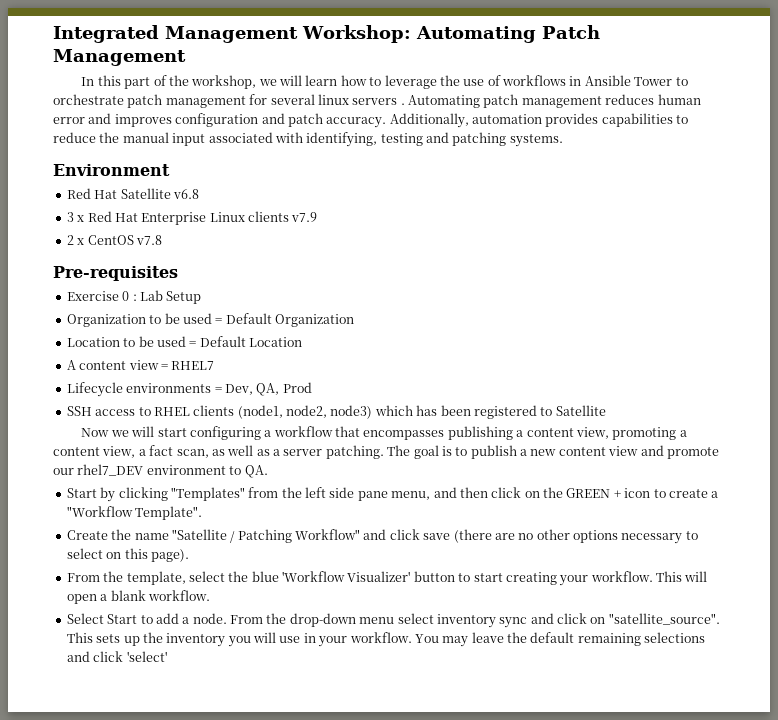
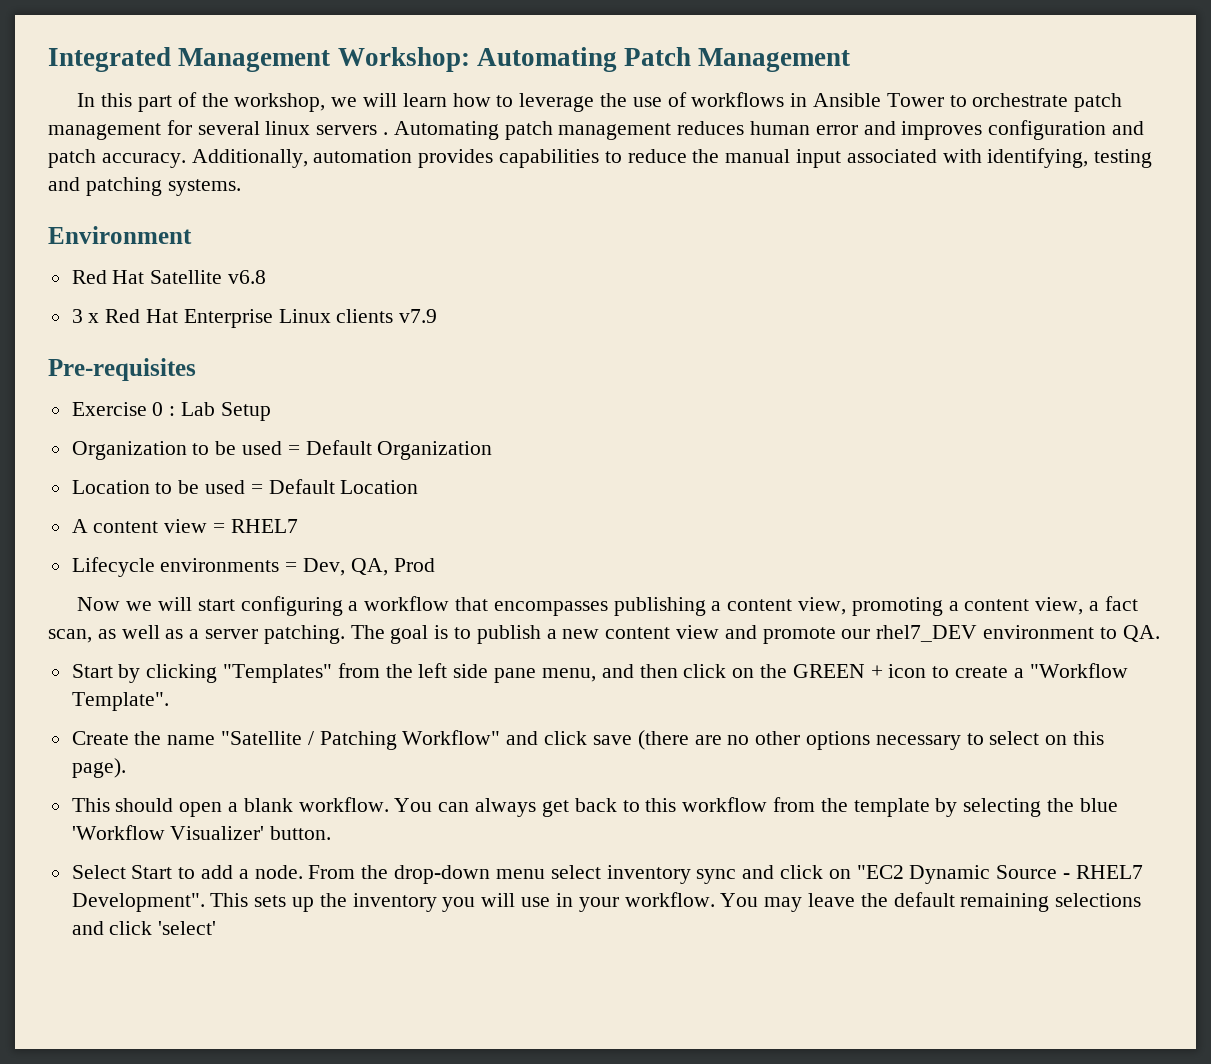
[66,235,162,245] // 2 x CentOS v7.8 -> (438, 316) none
[66,405,606,419] // SSH access to RHEL clients (node1, node2, node3) which has been registered to Satellite -> (435, 565) none
[66,571,708,586] [66,590,210,604] From the template, select the blue 'Workflow Visualizer' button to start creating your workflow. This will open a blank workflow. -> [71,797,1118,817] [71,825,332,840] This should open a blank workflow. You can always get back to this workflow from the template by selecting the blue 'Workflow Visualizer' button.
[608,613,720,625] "satellite_source". -> [856,865,1143,884] [71,893,205,912] "EC2 Dynamic Source - RHEL7 Development".

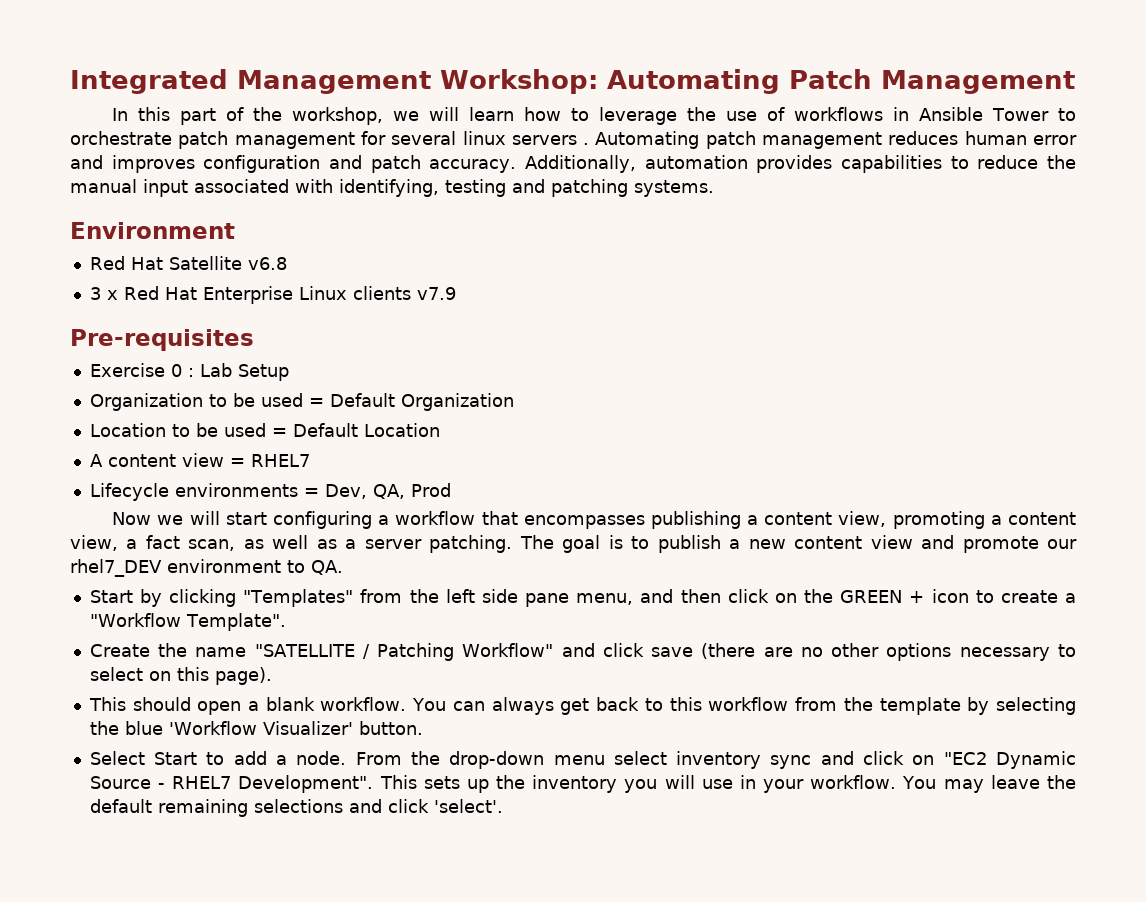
[221,731,303,745] "Satellite -> [254,644,355,657] "SATELLITE
[158,921,217,935] 'select' -> [433,799,503,813] 'select'.

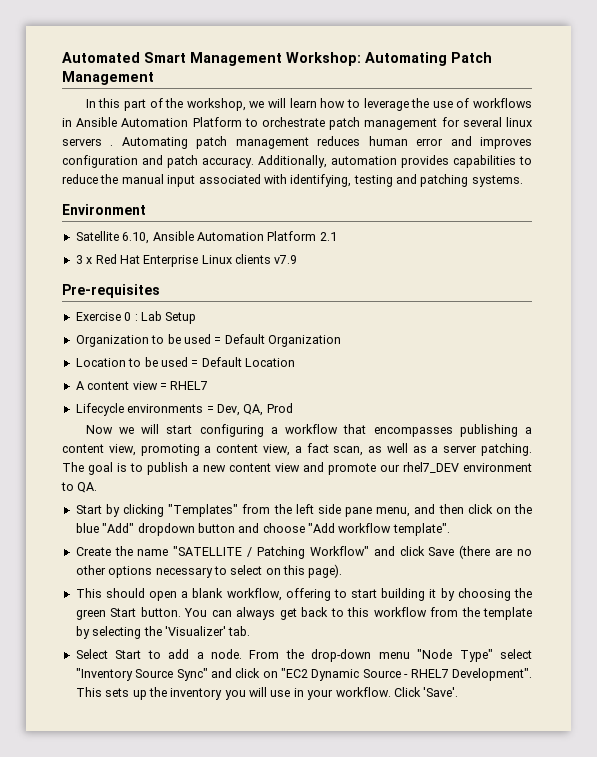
[70,69,228,94] Integrated -> [62,52,186,63] Automated Smart
[992,108,1050,121] Tower -> [121,117,242,127] Automation Platform
[89,256,287,270] Red Hat Satellite v6.8 -> [75,231,337,244] Satellite 6.10, Ansible Automation Platform 2.1
[840,589,1076,603] [89,613,286,631] GREEN + icon to create a "Workflow Template". -> [75,523,450,536] blue "Add" dropdown button and choose "Add workflow template".
[651,647,694,657] save -> [428,547,455,556] Save
[320,697,407,711] workflow. -> [226,588,532,601] [75,607,181,620] workflow, offering to start building it by choosing the green Start button.
[124,721,423,735] blue 'Workflow Visualizer' button. -> [164,626,251,636] 'Visualizer' tab.
[613,751,812,769] select inventory sync -> [417,649,532,662] [75,668,208,681] "Node Type" select "Inventory Source Sync"
[902,775,1076,793] [89,799,503,817] You may leave the default remaining selections and click 'select'. -> [393,687,459,697] Click 'Save'.

